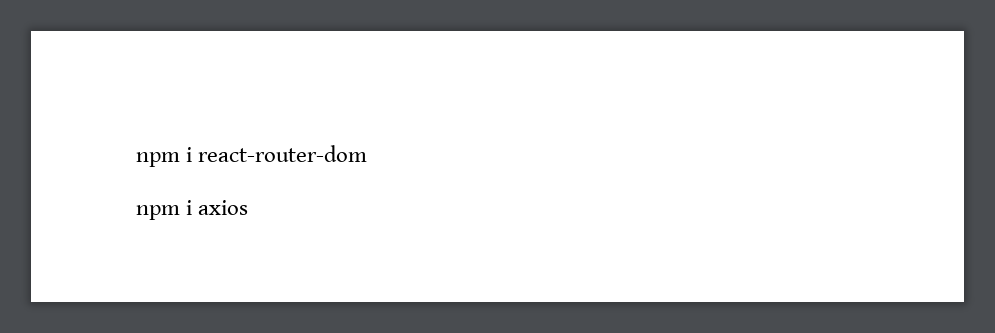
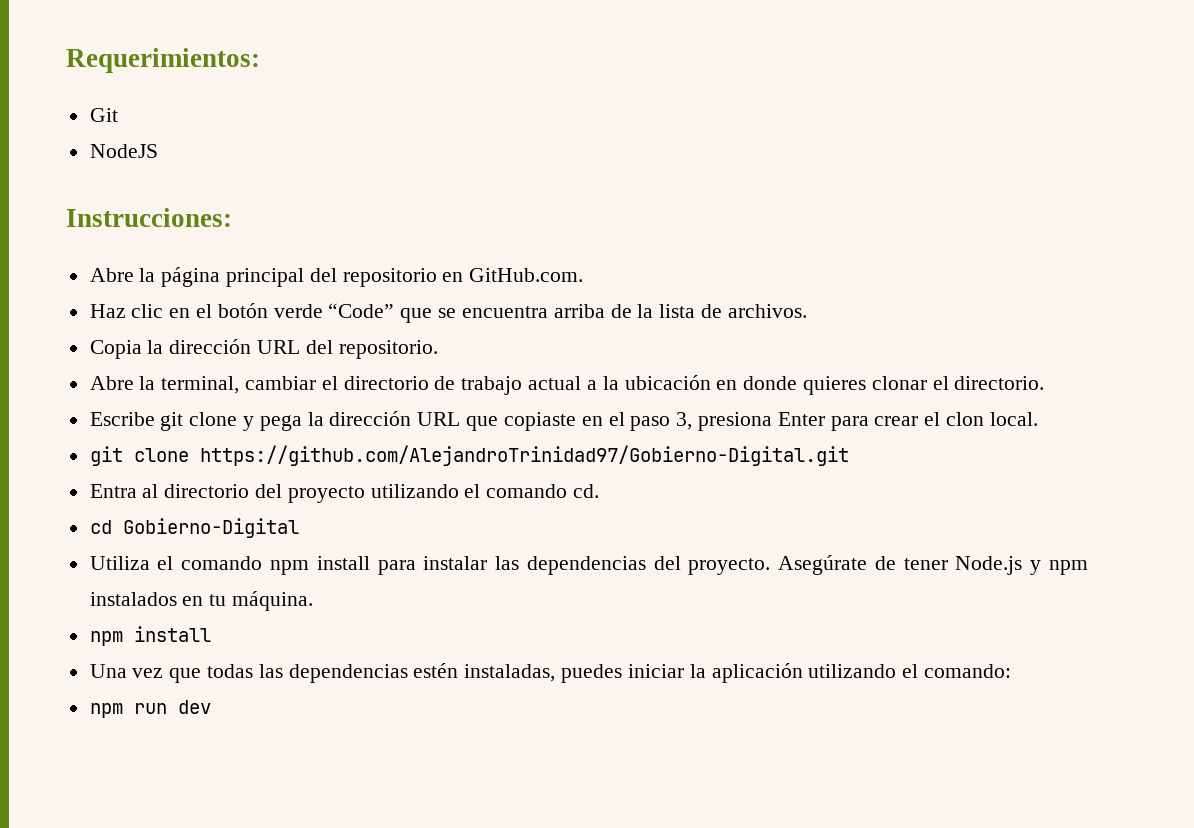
[136,145,368,167] [136,200,249,220] npm i react-router-dom // npm i axios -> [66,48,260,73] [89,108,118,122] [89,144,158,158] [66,208,232,227] [89,267,584,287] [89,303,807,323] [89,339,438,359] [89,375,1045,395] [89,411,1038,431] [89,445,849,466] [89,484,600,503] [89,518,299,538] [89,555,1089,575] [89,591,314,611] [89,626,211,646] [89,663,1011,683] [89,700,211,718] Requerimientos: // Git // NodeJS // Instrucciones: // Abre la página principal del repositorio en GitHub.com. // Haz clic en el botón verde “Code” que se encuentra arriba de la lista de archivos. // Copia la dirección URL del repositorio. // Abre la terminal, cambiar el directorio de trabajo actual a la ubicación en donde quieres clonar el directorio. // Escribe git clone y pega la dirección URL que copiaste en el paso 3, presiona Enter para crear el clon local. // git clone https://github.com/AlejandroTrinidad97/Gobierno-Digital.git // Entra al directorio del proyecto utilizando el comando cd. // cd Gobierno-Digital // Utiliza el comando npm install para instalar las dependencias del proyecto. Asegúrate de tener Node.js y npm instalados en tu máquina. // npm install // Una vez que todas las dependencias estén instaladas, puedes iniciar la aplicación utilizando el comando: // npm run dev

